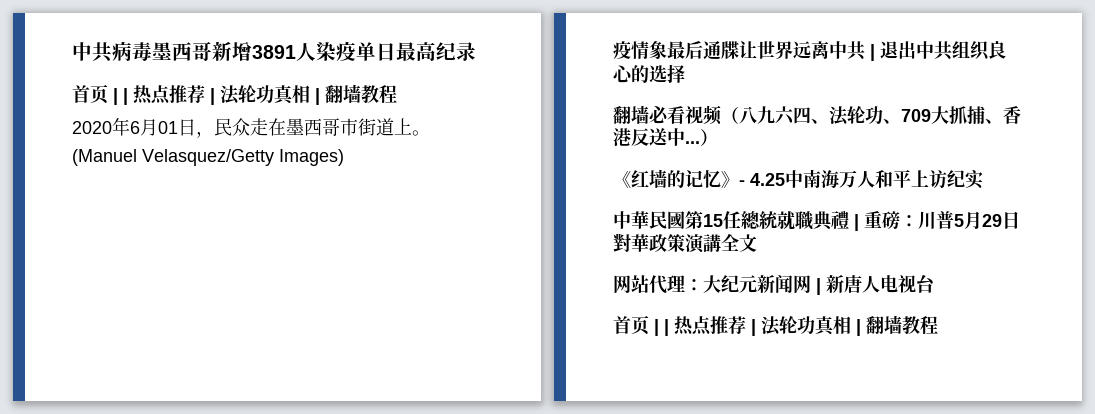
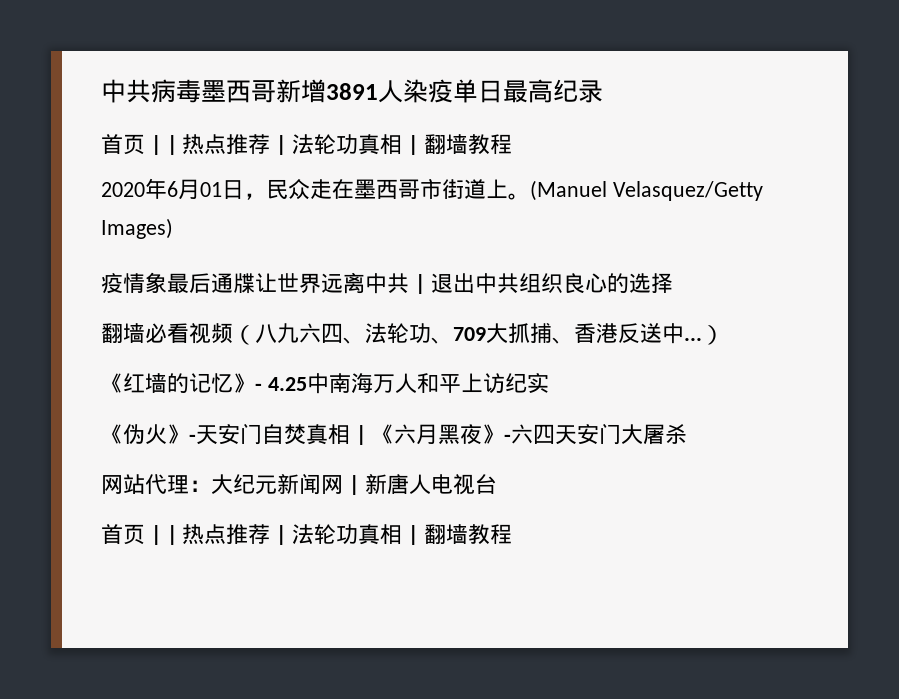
[613,210,1020,231] [613,233,757,254] 中華民國第15任總統就職典禮 | 重磅：川普5月29日對華政策演講全文 -> [101,423,687,445] 《伪火》-天安门自焚真相 | 《六月黑夜》-六四天安门大屠杀

